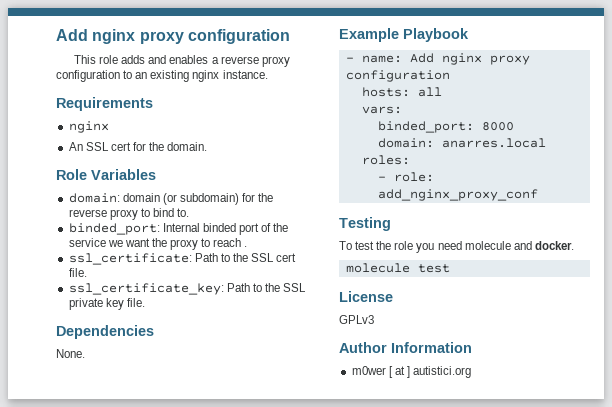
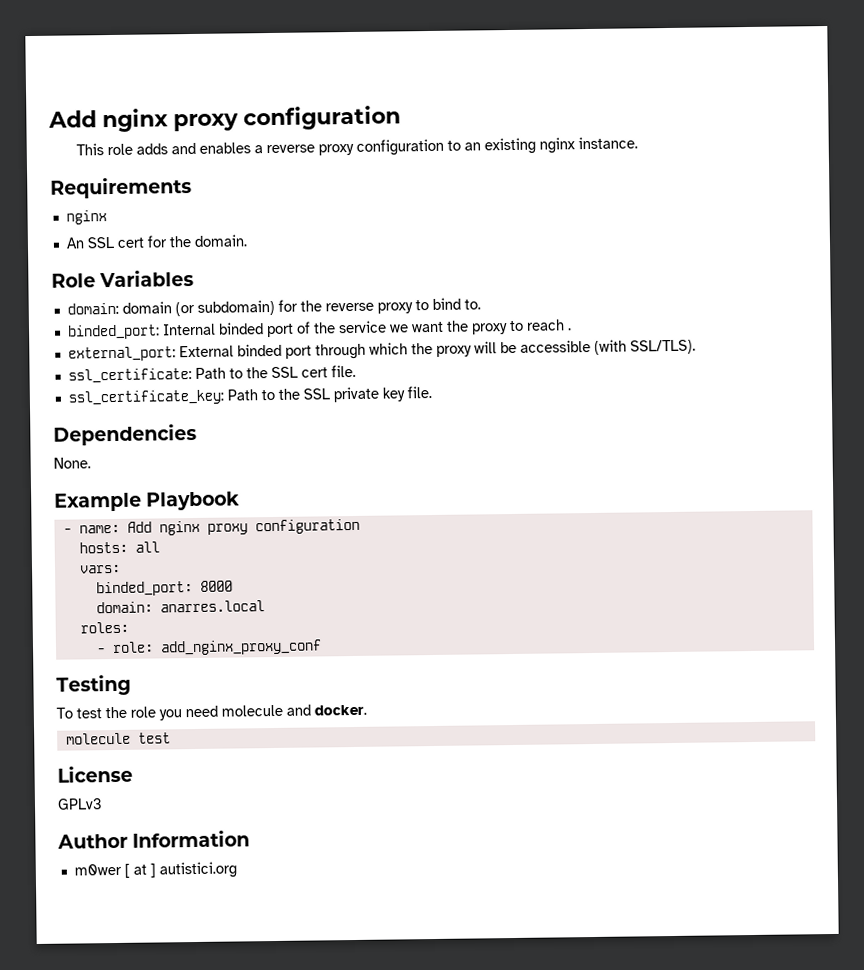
(248, 246) none -> [67,339,696,362] // external_port: External binded port through which the proxy will be accessible (with SSL/TLS).

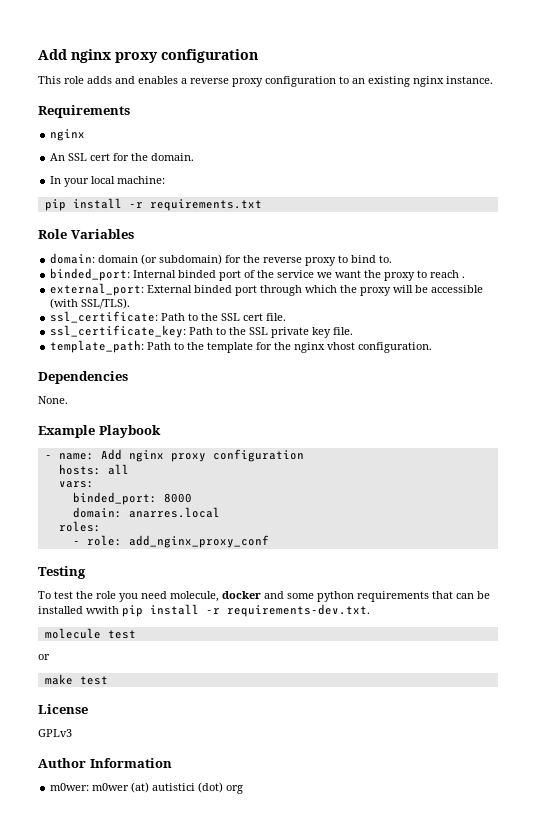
(247, 240) none -> [50,176,166,187] [44,198,262,211] // In your local machine: // pip install -r requirements.txt
(432, 392) none -> [50,340,433,353] // template_path: Path to the template for the nginx vhost configuration.
[221,704,367,717] molecule and docker. -> [170,591,490,602] [38,604,370,617] molecule, docker and some python requirements that can be installed wwith pip install -r requirements-dev.txt.
(171, 738) none -> [38,654,50,660] [44,674,108,685] // or // make test
[73,861,237,879] m0wer [ at ] autistici.org -> [50,782,244,794] m0wer: m0wer (at) autistici (dot) org

